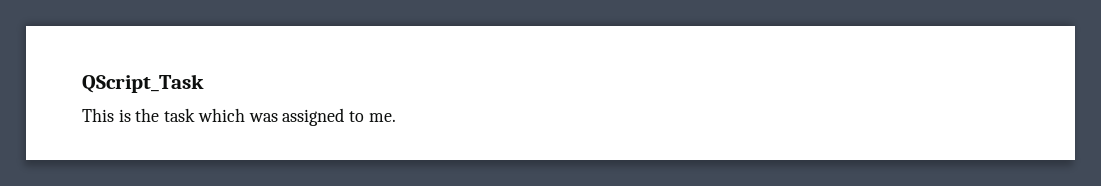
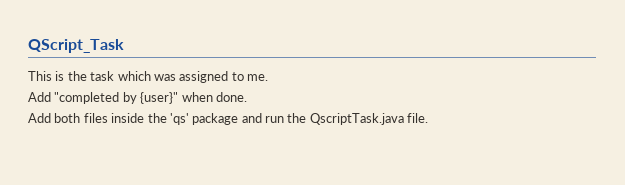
(396, 117) none -> [28,92,247,104] [28,113,429,125] // Add "completed by {user}" when done. // Add both files inside the 'qs' package and run the QscriptTask.java file.

